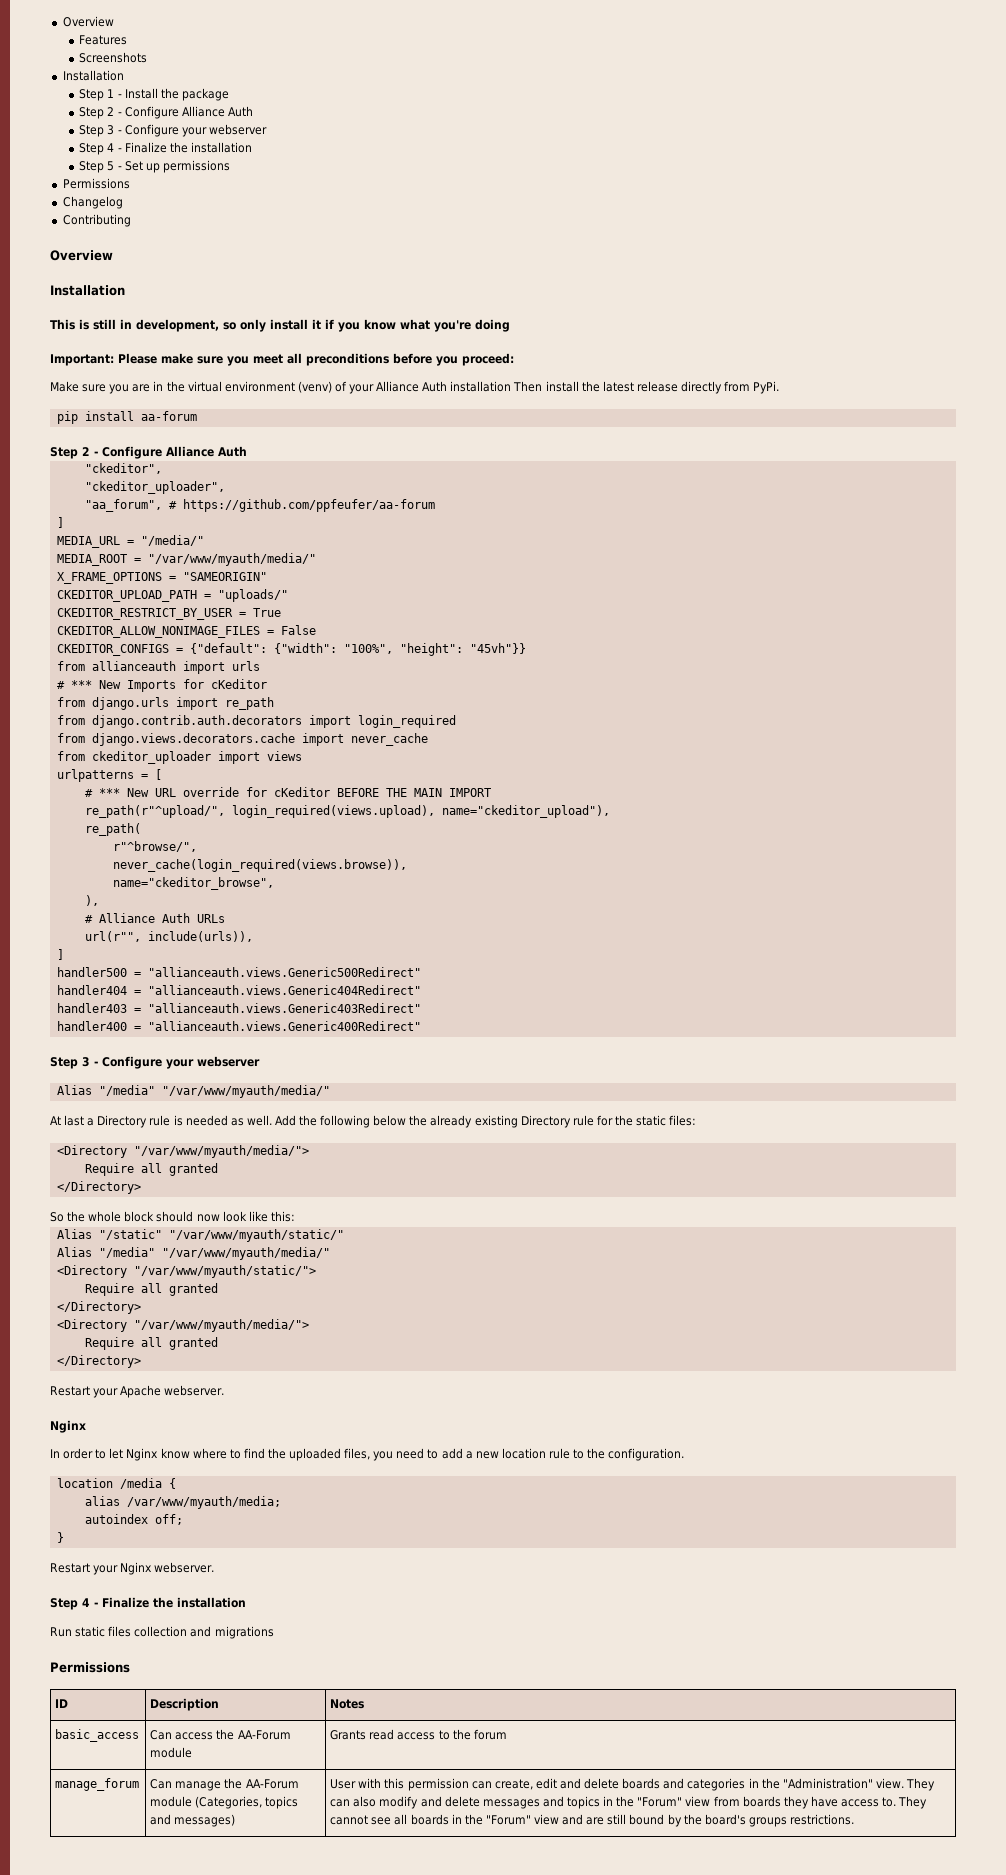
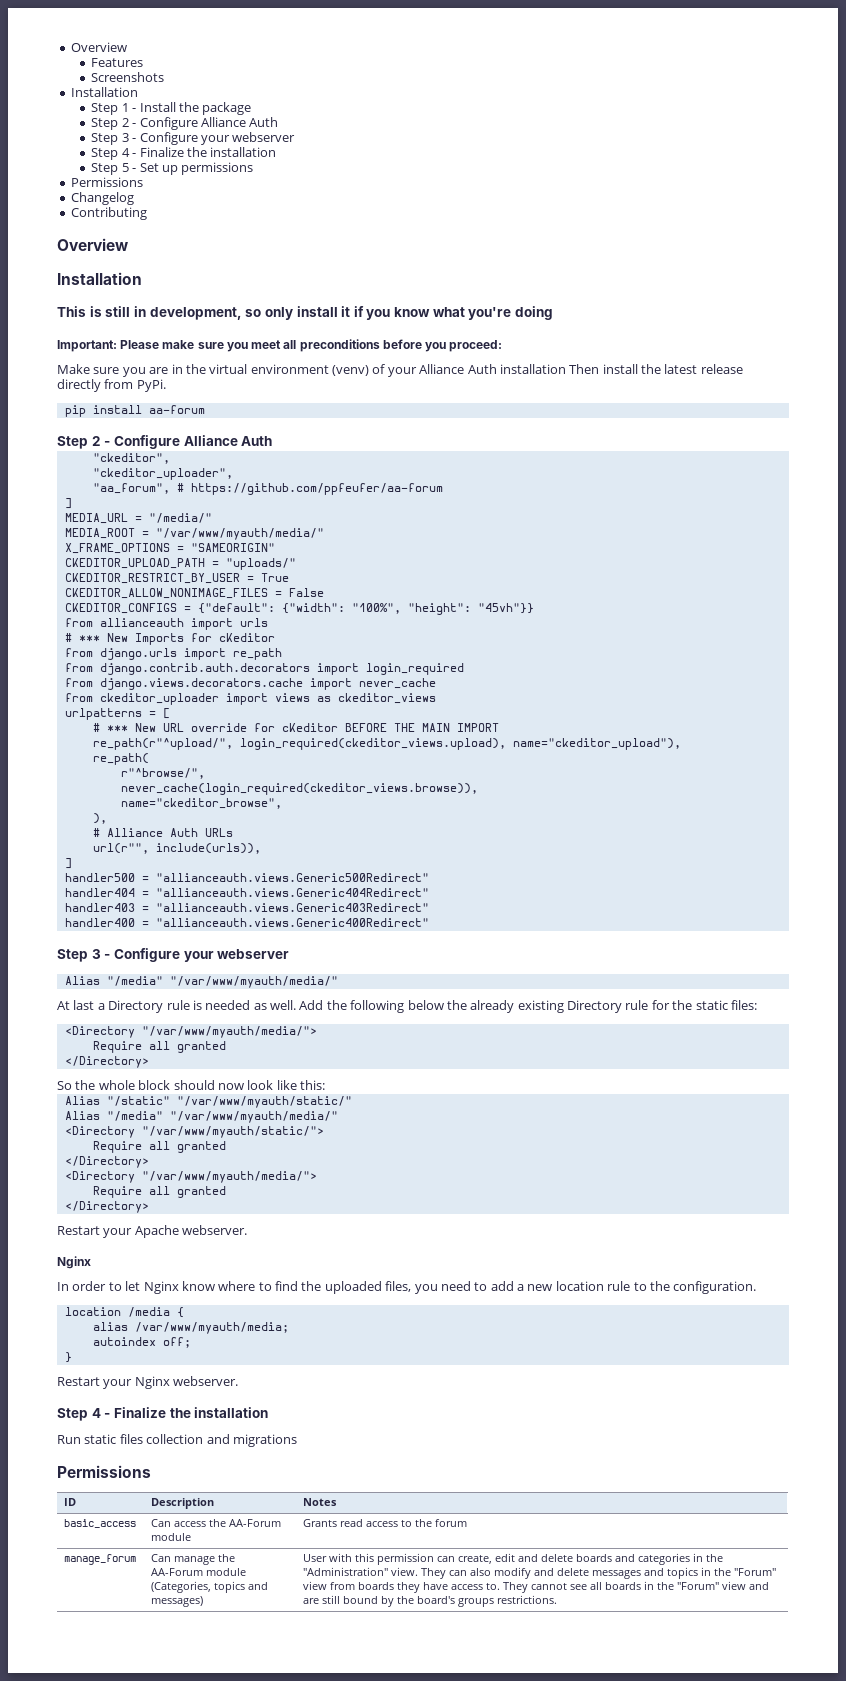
(302, 756) none -> [316,693,436,704] as ckeditor_views
[231,805,435,818] login_required(views.upload), -> [239,738,506,750] login_required(ckeditor_views.upload),
[112,859,407,872] never_cache(login_required(views.browse)), -> [120,783,478,795] never_cache(login_required(ckeditor_views.browse)),

